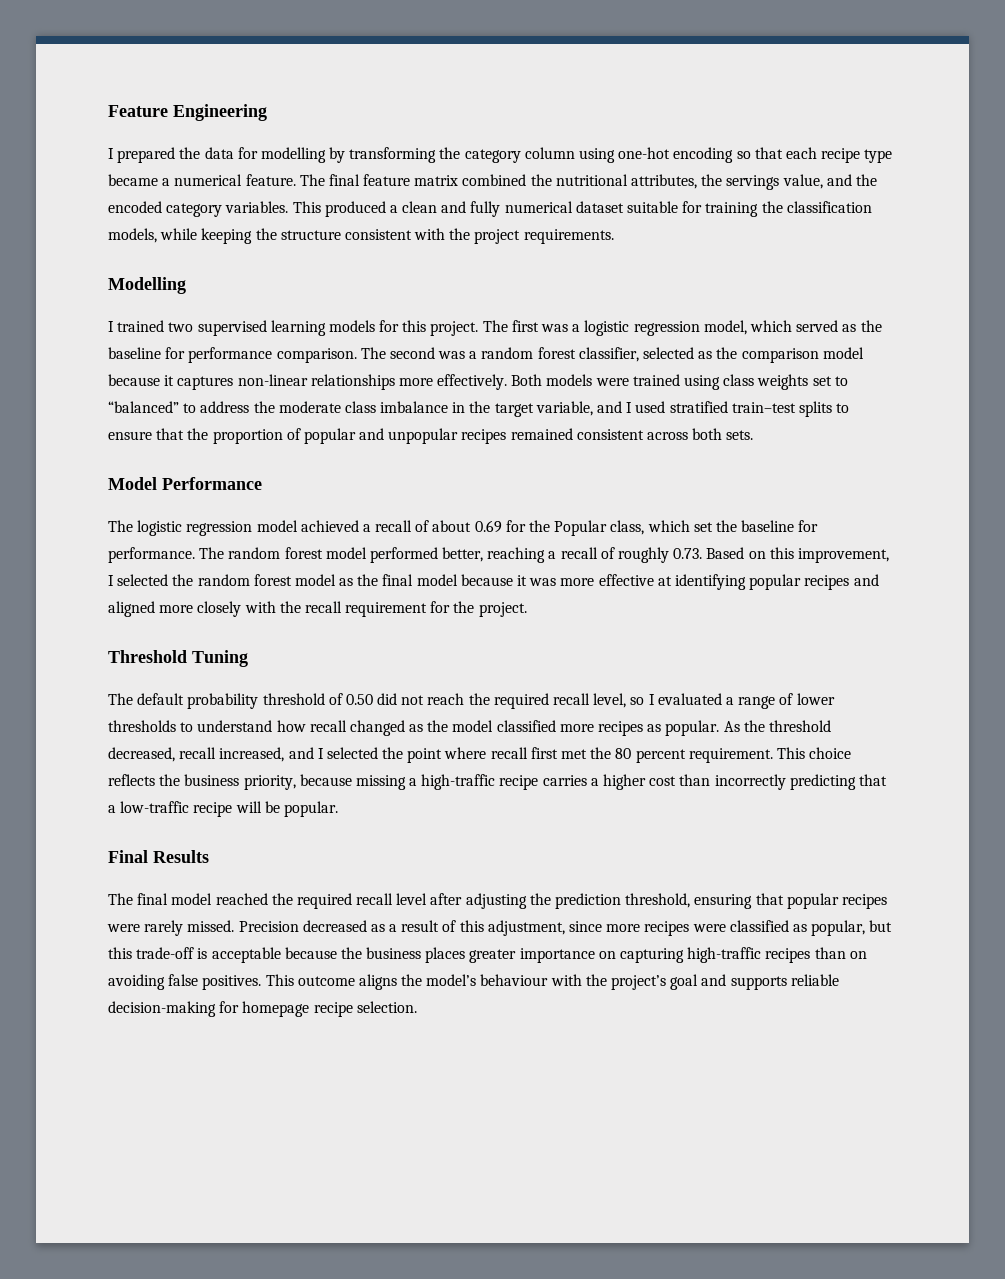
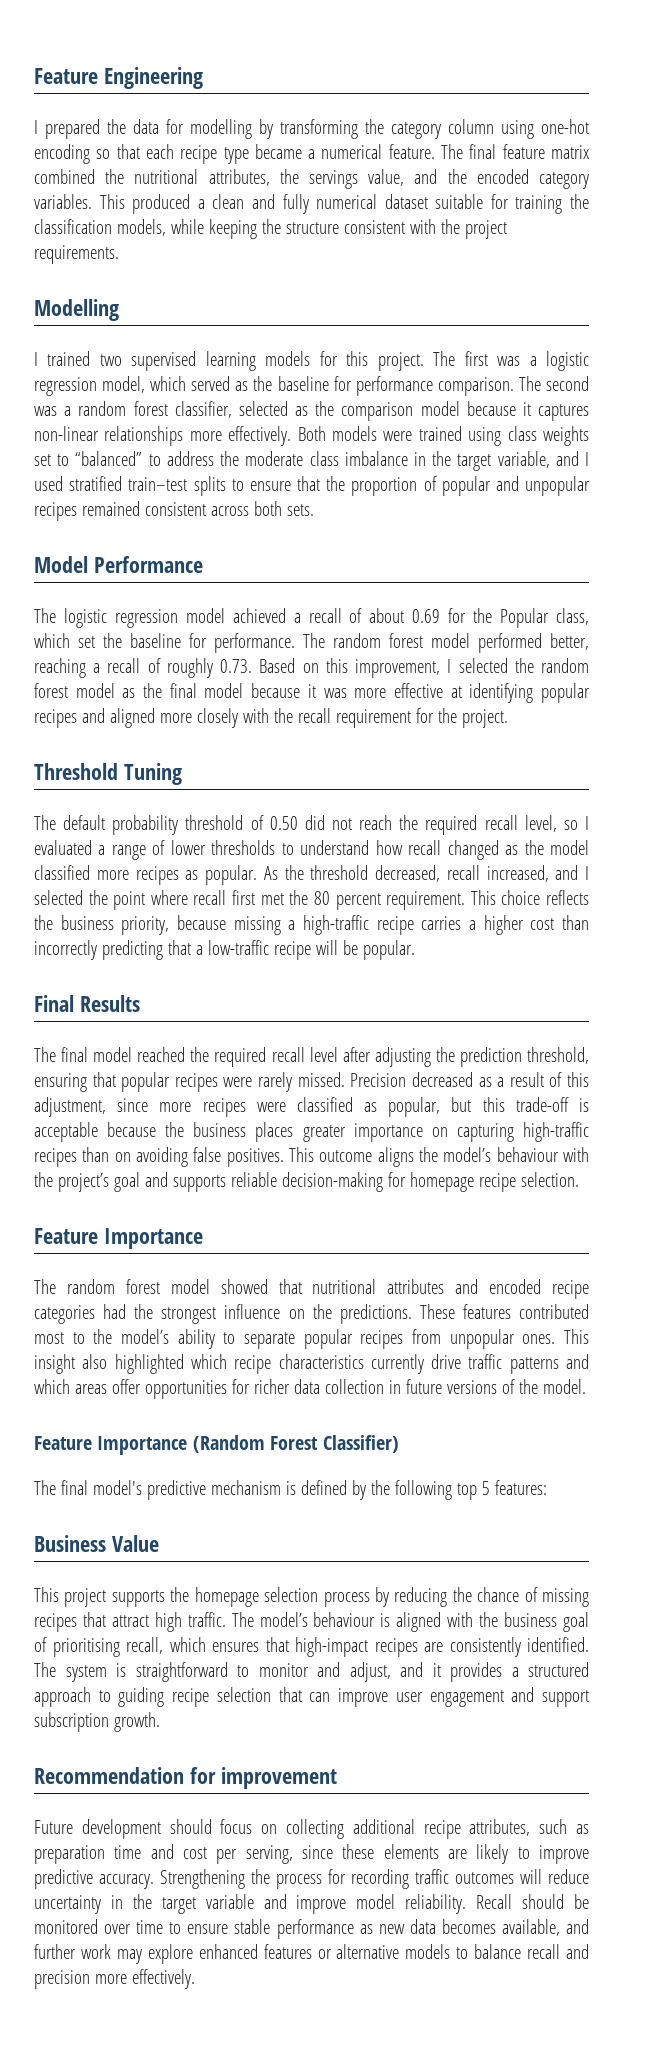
(417, 1007) none -> [34,1228,203,1249] [34,1279,589,1299] [34,1304,590,1324] [34,1329,590,1349] [34,1354,589,1374] [34,1379,586,1399] [34,1435,399,1455] [34,1480,547,1500] [34,1535,159,1552] [34,1587,590,1607] [34,1612,589,1632] [34,1637,589,1657] [34,1662,589,1682] [34,1687,590,1707] [34,1712,160,1732] [34,1767,337,1789] [34,1819,589,1839] [34,1844,589,1864] [34,1869,589,1889] [34,1894,590,1914] [34,1919,589,1939] [34,1944,590,1964] [34,1969,195,1989] // Feature Importance // The random forest model showed that nutritional attributes and encoded recipe categories had the strongest influence on the predictions. These features contributed most to the model’s ability to separate popular recipes from unpopular ones. This insight also highlighted which recipe characteristics currently drive traffic patterns and which areas offer opportunities for richer data collection in future versions of the model. // Feature Importance (Random Forest Classifier) // The final model's predictive mechanism is defined by the following top 5 features: // Business Value // This project supports the homepage selection process by reducing the chance of missing recipes that attract high traffic. The model’s behaviour is aligned with the business goal of prioritising recall, which ensures that high-impact recipes are consistently identified. The system is straightforward to monitor and adjust, and it provides a structured approach to guiding recipe selection that can improve user engagement and support subscription growth. // Recommendation for improvement // Future development should focus on collecting additional recipe attributes, such as preparation time and cost per serving, since these elements are likely to improve predictive accuracy. Strengthening the process for recording traffic outcomes will reduce uncertainty in the target variable and improve model reliability. Recall should be monitored over time to ensure stable performance as new data becomes available, and further work may explore enhanced features or alternative models to balance recall and precision more effectively.

